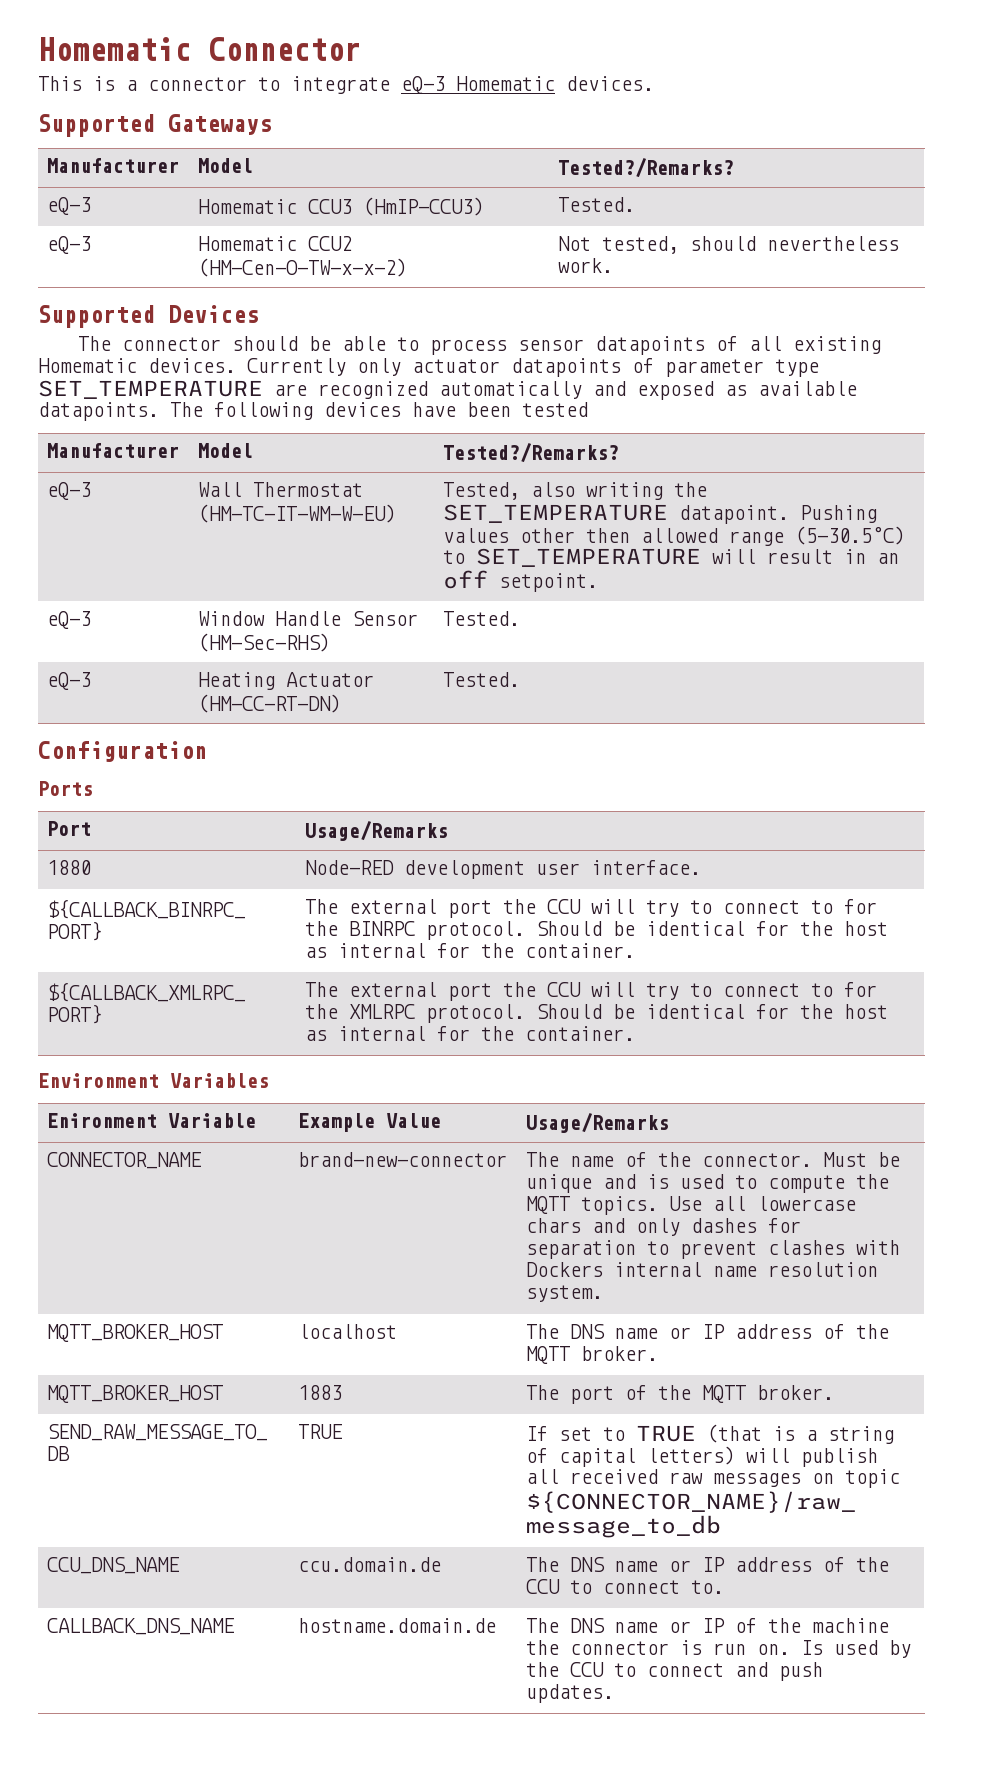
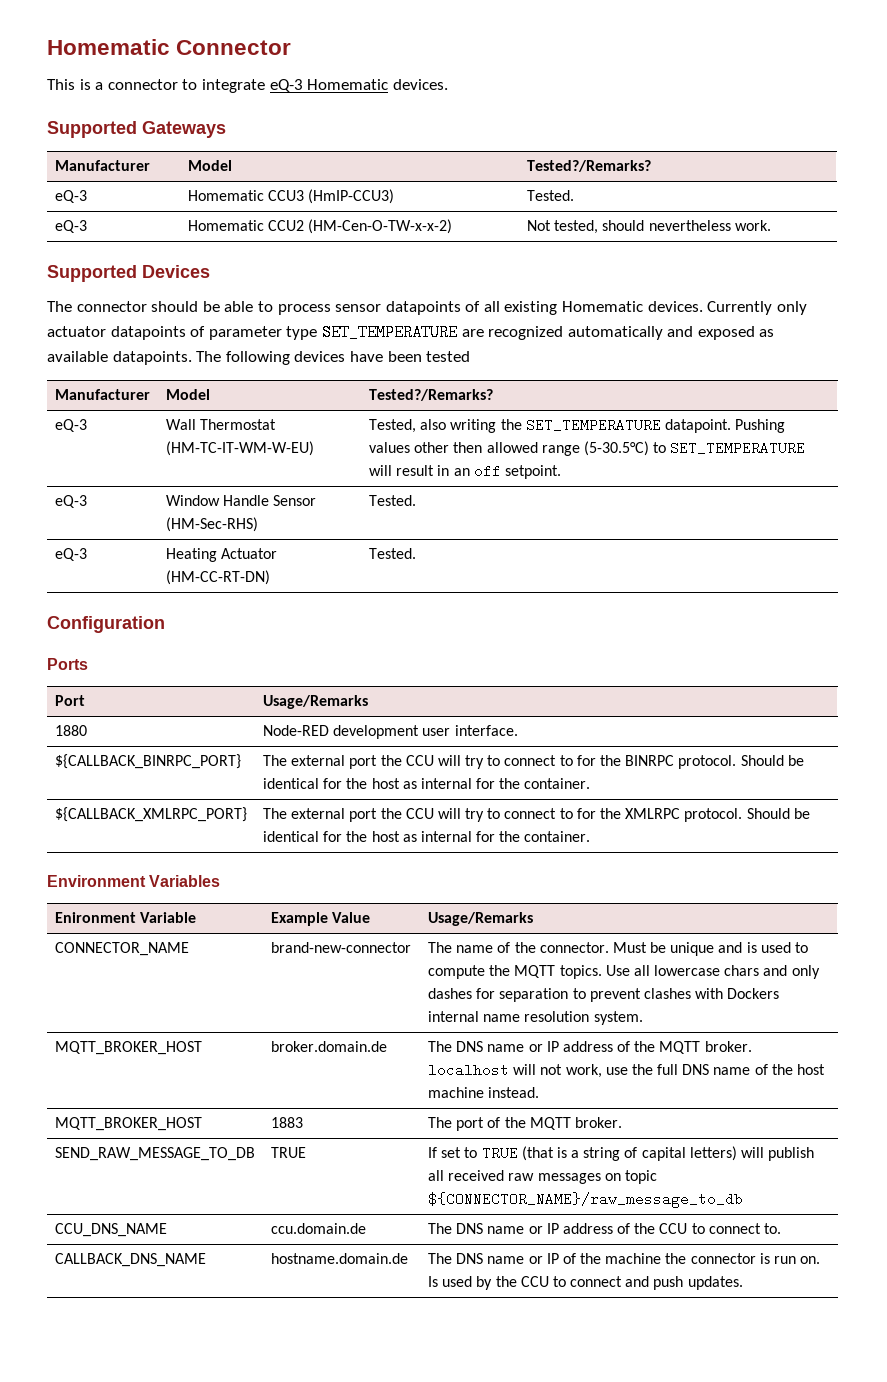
[298,1324,398,1339] localhost -> [270,1041,387,1052] broker.domain.de
(659, 1353) none -> [427,1063,825,1078] [427,1087,540,1098] localhost will not work, use the full DNS name of the host machine instead.

